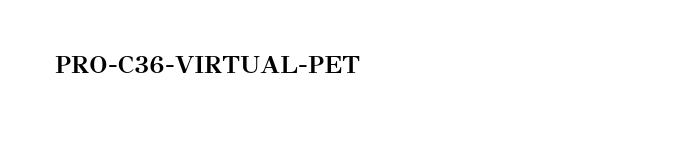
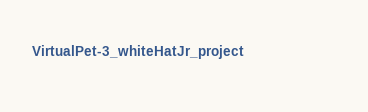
[55,55,360,74] PRO-C36-VIRTUAL-PET -> [32,45,244,59] VirtualPet-3_whiteHatJr_project

